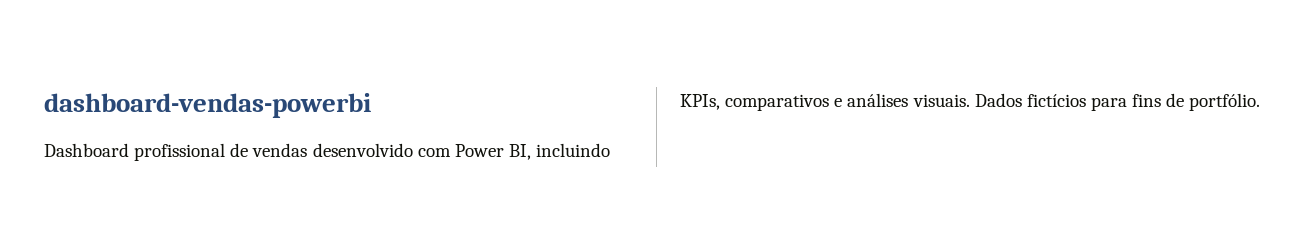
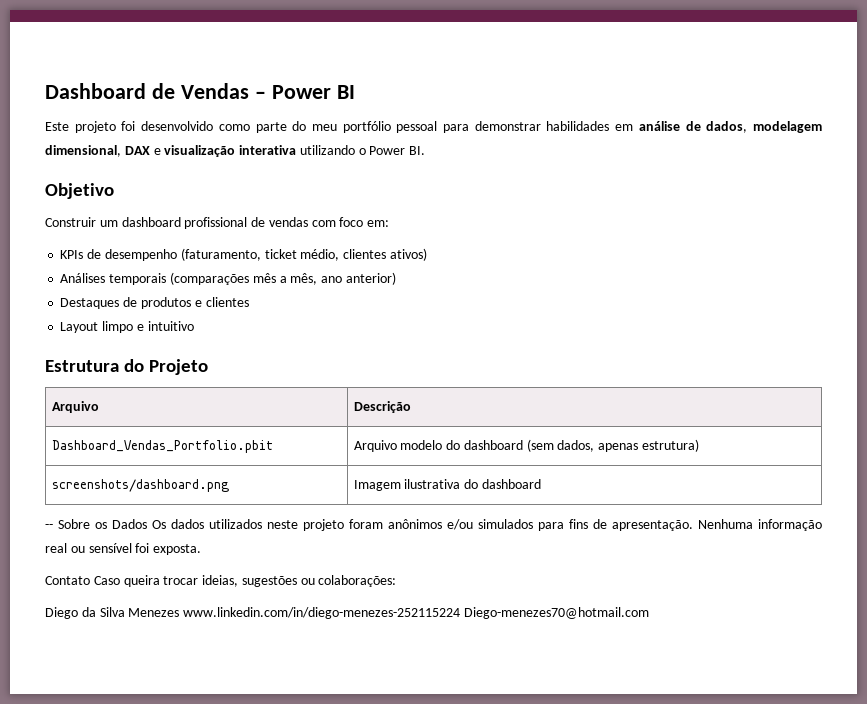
[44,93,371,118] [44,143,611,161] [680,93,1261,111] dashboard-vendas-powerbi // Dashboard profissional de vendas desenvolvido com Power BI, incluindo KPIs, comparativos e análises visuais. Dados fictícios para fins de portfólio. -> [45,83,355,99] [45,121,823,133] [45,145,426,157] [45,183,114,199] [45,217,390,229] [60,248,427,261] [60,272,396,285] [60,297,249,309] [60,321,194,333] [45,359,209,375] [51,401,99,413] [353,401,411,413] [51,440,273,453] [353,439,700,452] [51,479,229,492] [353,479,541,491] [45,519,822,531] [45,543,202,555] [45,575,397,587] [45,607,649,619] Dashboard de Vendas – Power BI // Este projeto foi desenvolvido como parte do meu portfólio pessoal para demonstrar habilidades em análise de dados, modelagem dimensional, DAX e visualização interativa utilizando o Power BI. // Objetivo // Construir um dashboard profissional de vendas com foco em: // KPIs de desempenho (faturamento, ticket médio, clientes ativos) // Análises temporais (comparações mês a mês, ano anterior) // Destaques de produtos e clientes // Layout limpo e intuitivo // Estrutura do Projeto // Arquivo | Descrição // Dashboard_Vendas_Portfolio.pbit | Arquivo modelo do dashboard (sem dados, apenas estrutura) // screenshots/dashboard.png | Imagem ilustrativa do dashboard // -- Sobre os Dados Os dados utilizados neste projeto foram anônimos e/ou simulados para fins de apresentação. Nenhuma informação real ou sensível foi exposta. // Contato Caso queira trocar ideias, sugestões ou colaborações: // Diego da Silva Menezes www.linkedin.com/in/diego-menezes-252115224 Diego-menezes70@hotmail.com

